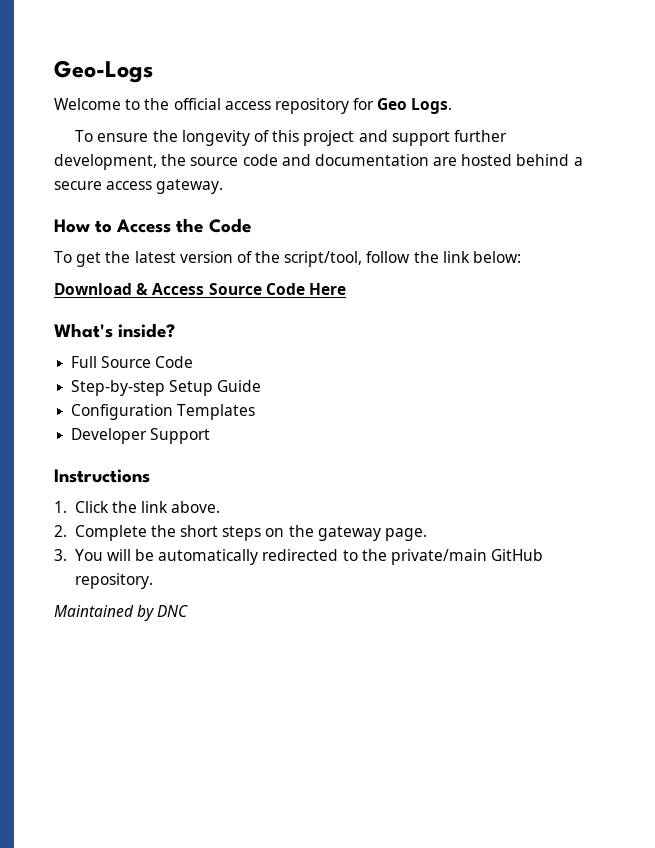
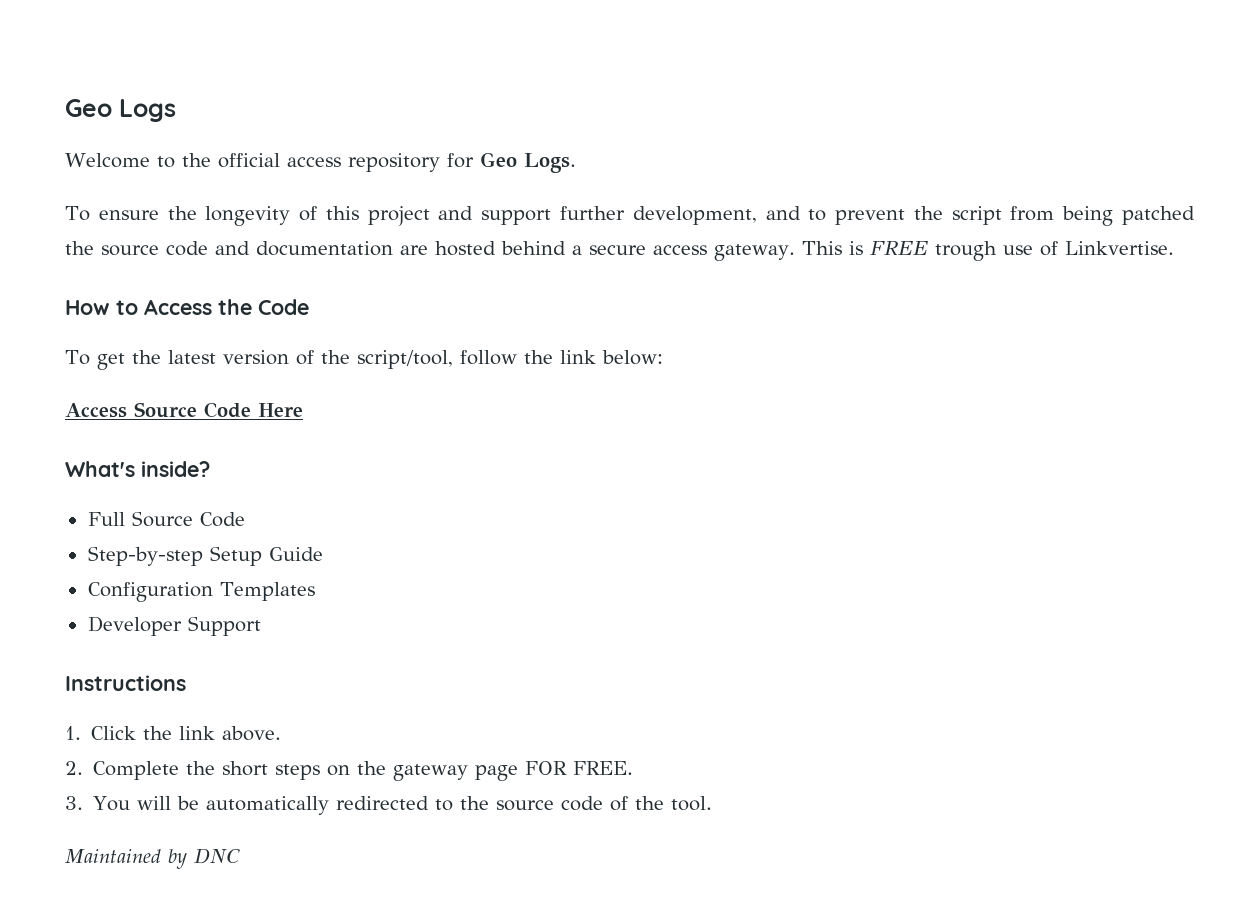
[54,60,153,83] Geo-Logs -> [65,99,176,122] Geo Logs
(157, 162) none -> [765,206,1196,226] and to prevent the script from being patched
(224, 186) none -> [801,241,1174,261] This is FREE trough use of Linkvertise.
[54,283,149,295] Download & -> (663, 357) none
[385,528,428,541] page. -> [475,761,634,781] page FOR FREE.
[391,549,544,565] [74,573,153,589] private/main GitHub repository. -> [496,796,713,811] source code of the tool.

